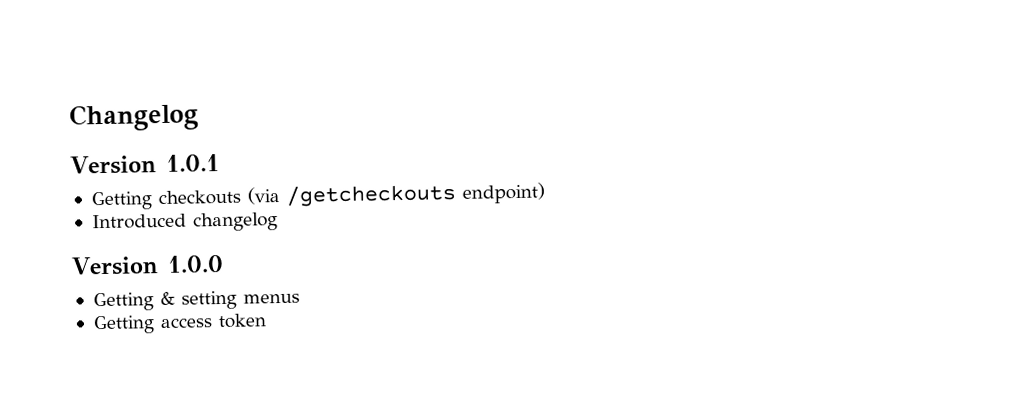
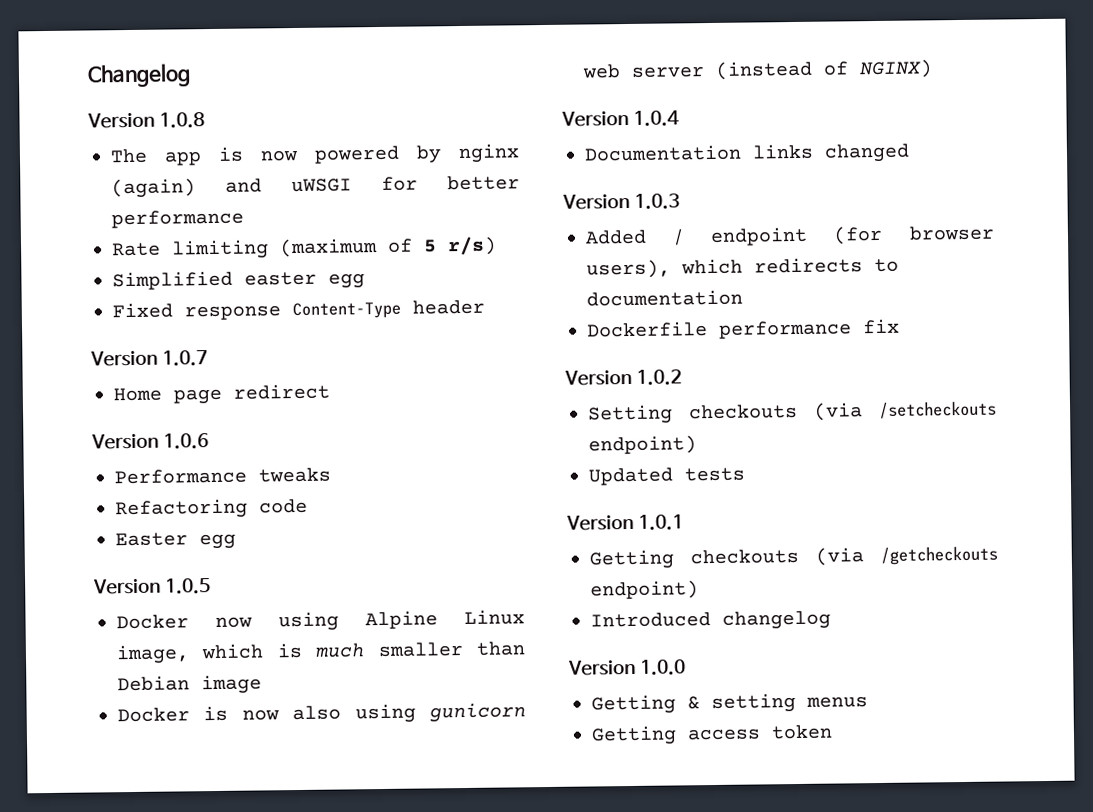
(199, 117) none -> [87,112,206,129] [110,143,520,166] [111,175,520,199] [111,209,244,229] [112,236,497,260] [112,270,365,291] [112,299,485,321] [90,350,209,367] [113,383,330,405] [91,433,210,450] [114,467,331,485] [115,498,308,520] [115,532,236,550] [93,578,212,595] [116,609,525,632] [116,641,526,665] [117,674,262,695] [117,702,526,724] [582,59,933,80] [561,110,681,127] [584,143,910,163] [562,193,681,210] [585,225,995,247] [586,257,899,279] [586,289,743,307] [586,318,900,339] [564,369,683,386] [587,400,997,425] [588,435,697,455] [588,467,745,486] // Version 1.0.8 // The app is now powered by nginx (again) and uWSGI for better performance // Rate limiting (maximum of 5 r/s) // Simplified easter egg // Fixed response Content-Type header // Version 1.0.7 // Home page redirect // Version 1.0.6 // Performance tweaks // Refactoring code // Easter egg // Version 1.0.5 // Docker now using Alpine Linux image, which is much smaller than Debian image // Docker is now also using gunicorn web server (instead of NGINX) // Version 1.0.4 // Documentation links changed // Version 1.0.3 // Added / endpoint (for browser users), which redirects to documentation // Dockerfile performance fix // Version 1.0.2 // Setting checkouts (via /setcheckouts endpoint) // Updated tests

